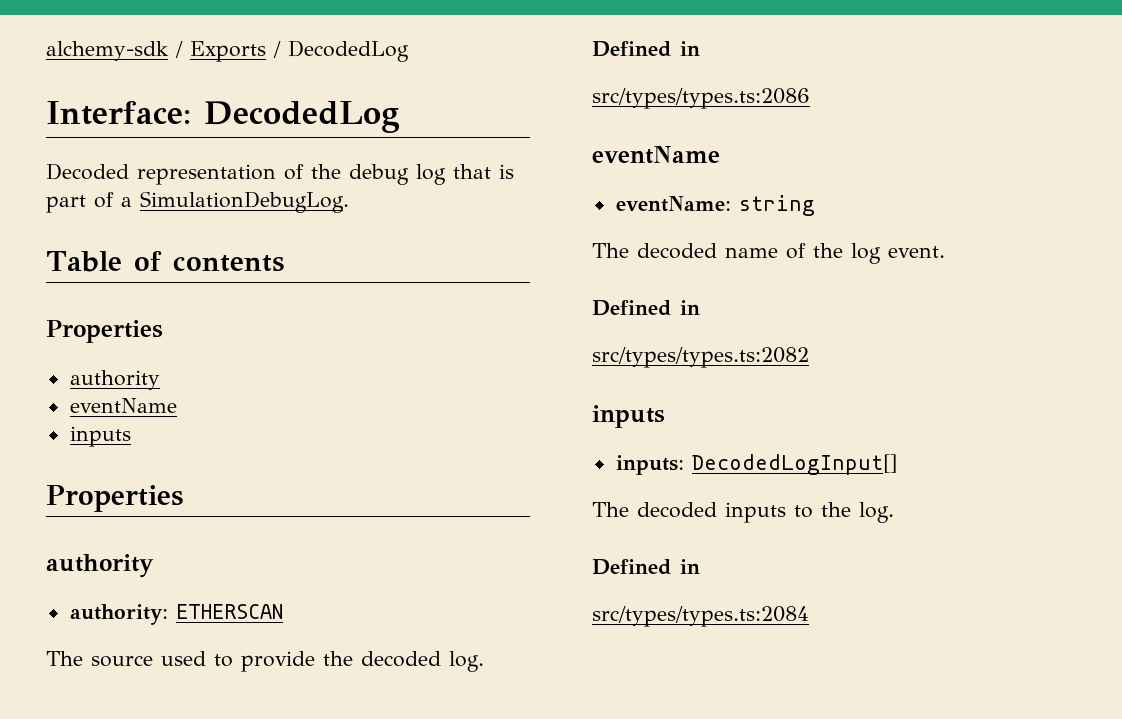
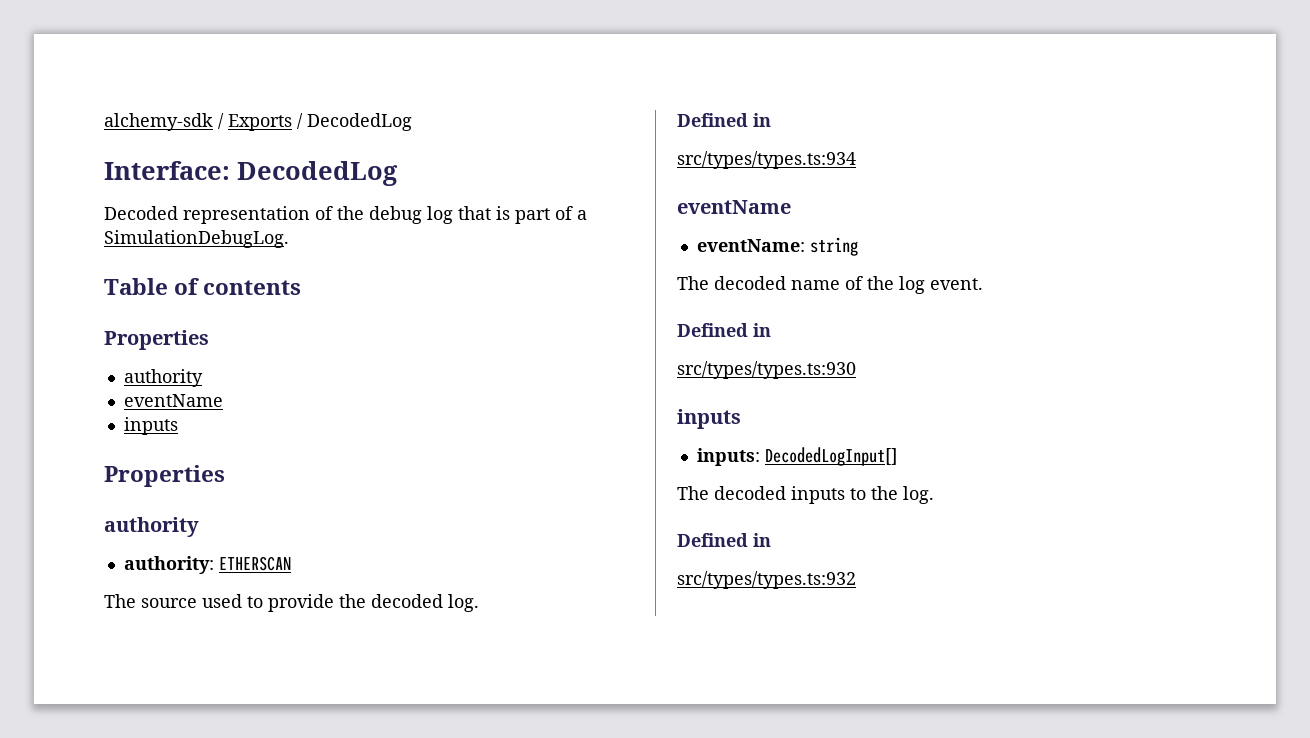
[592,88,810,109] src/types/types.ts:2086 -> [677,151,856,169] src/types/types.ts:934
[592,347,809,368] src/types/types.ts:2082 -> [677,361,856,379] src/types/types.ts:930
[592,606,809,627] src/types/types.ts:2084 -> [677,571,856,589] src/types/types.ts:932

